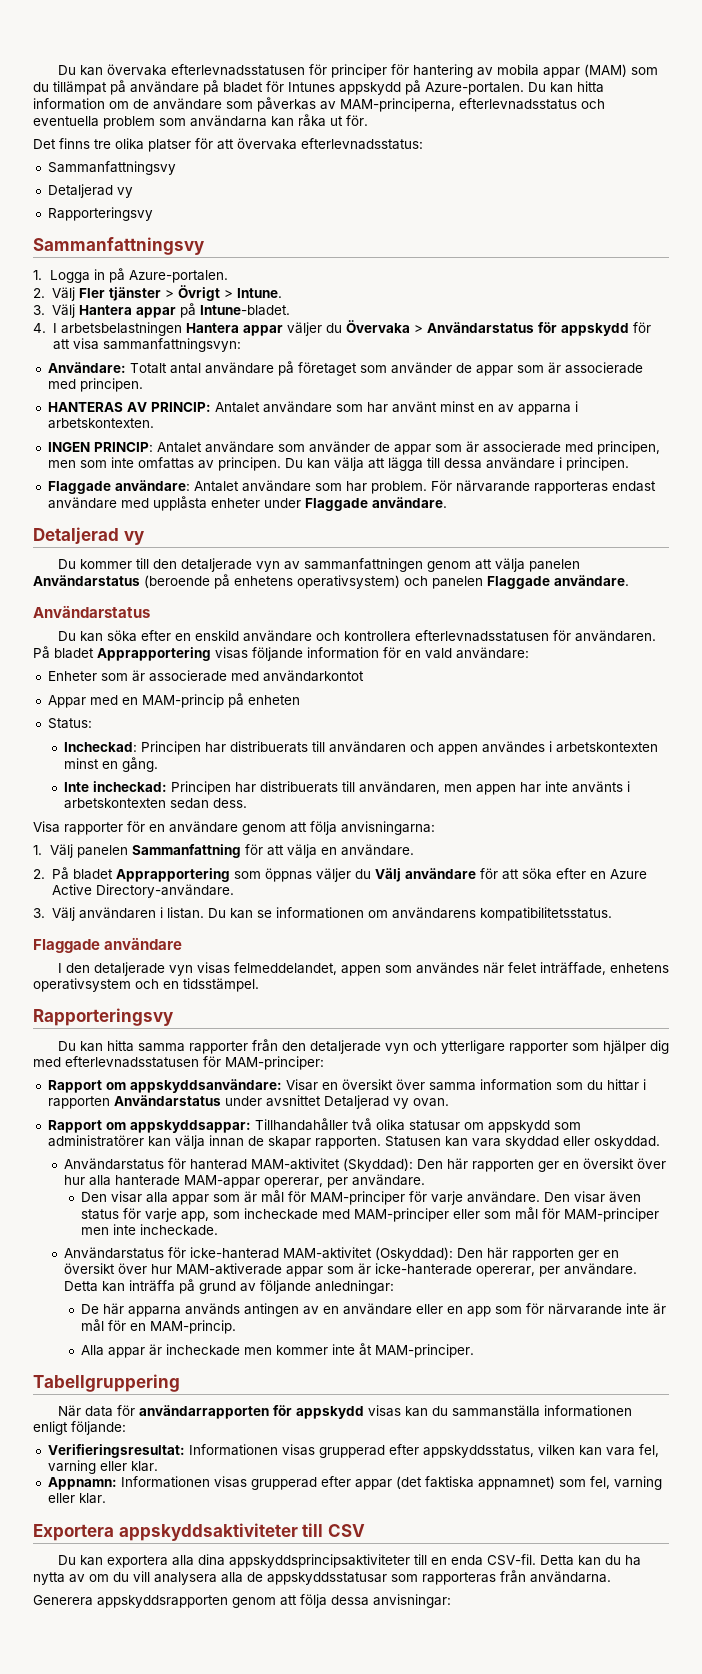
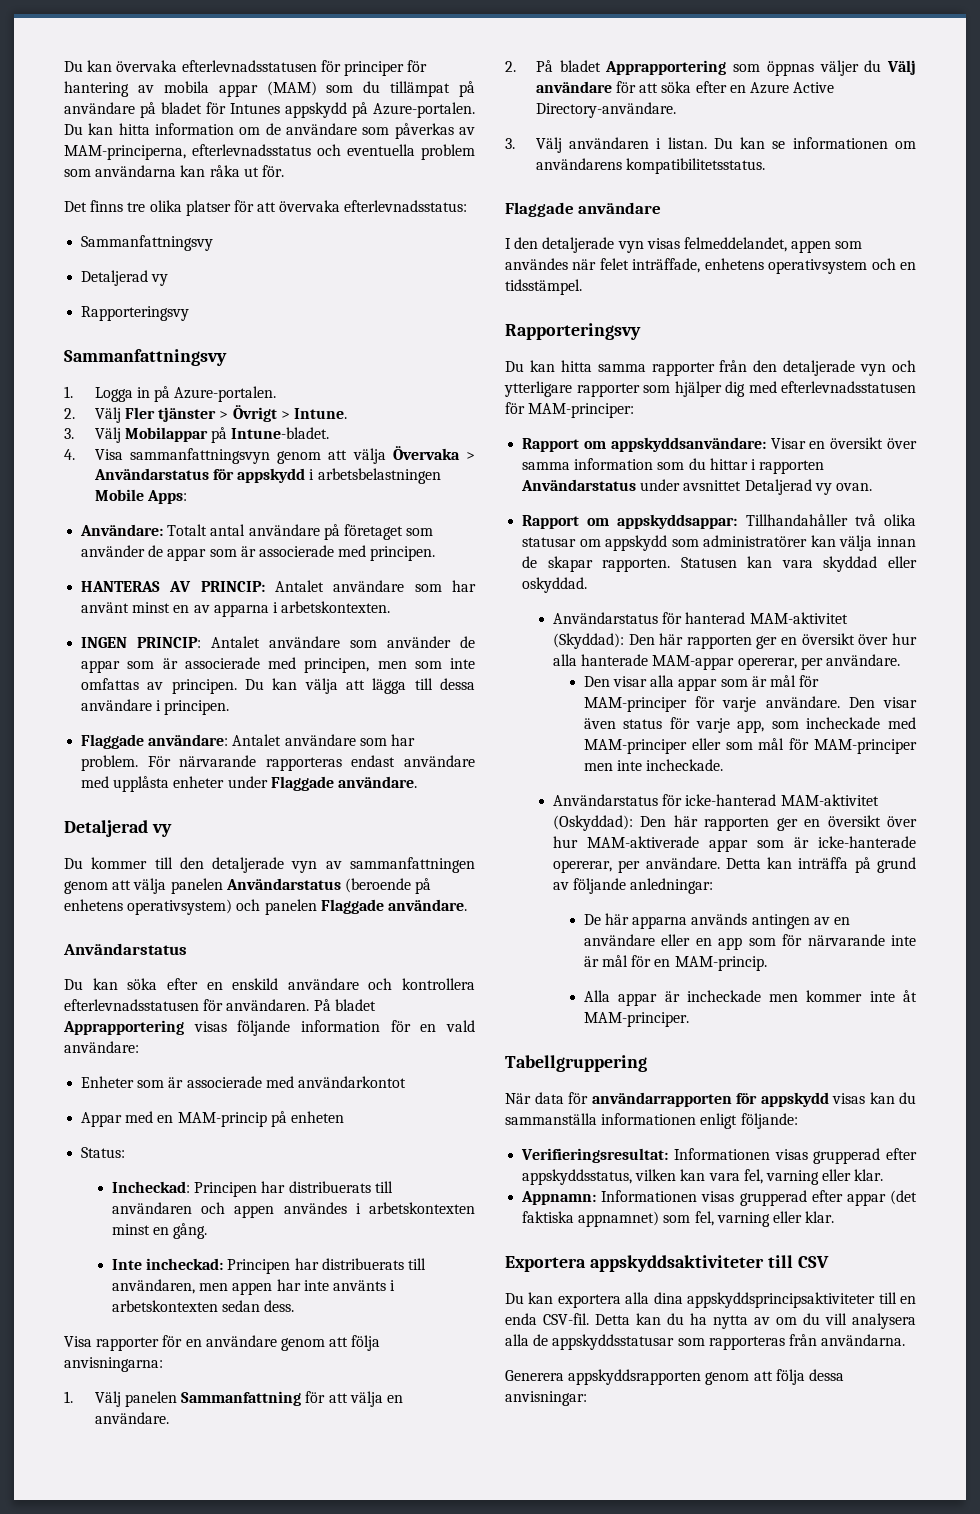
[78,305,176,318] Hantera appar -> [125,427,209,442] Mobilappar
[52,322,342,336] I arbetsbelastningen Hantera appar väljer du -> [94,448,386,464] Visa sammanfattningsvyn genom att välja
[632,322,651,333] [52,338,241,352] för att visa sammanfattningsvyn: -> [309,468,441,484] [94,489,188,504] i arbetsbelastningen Mobile Apps:

